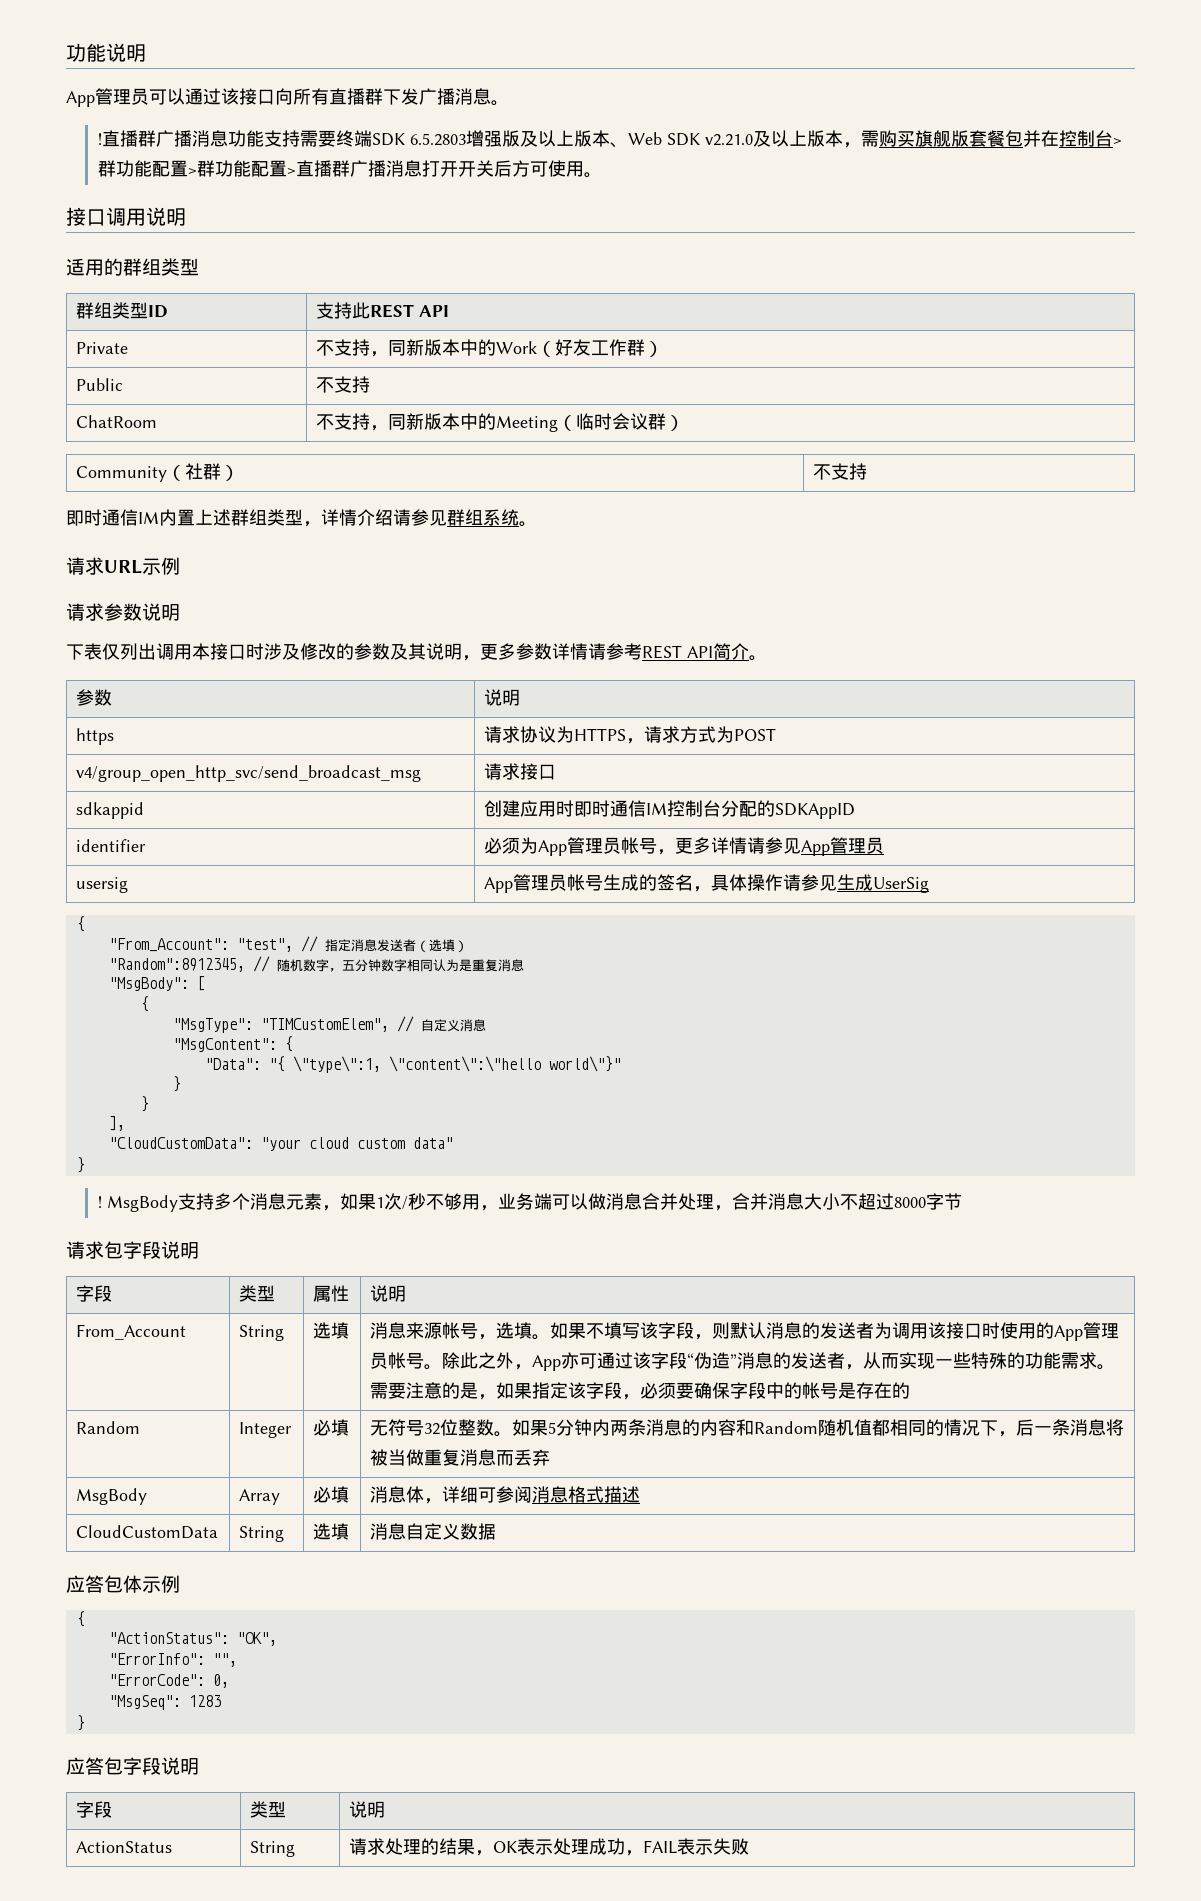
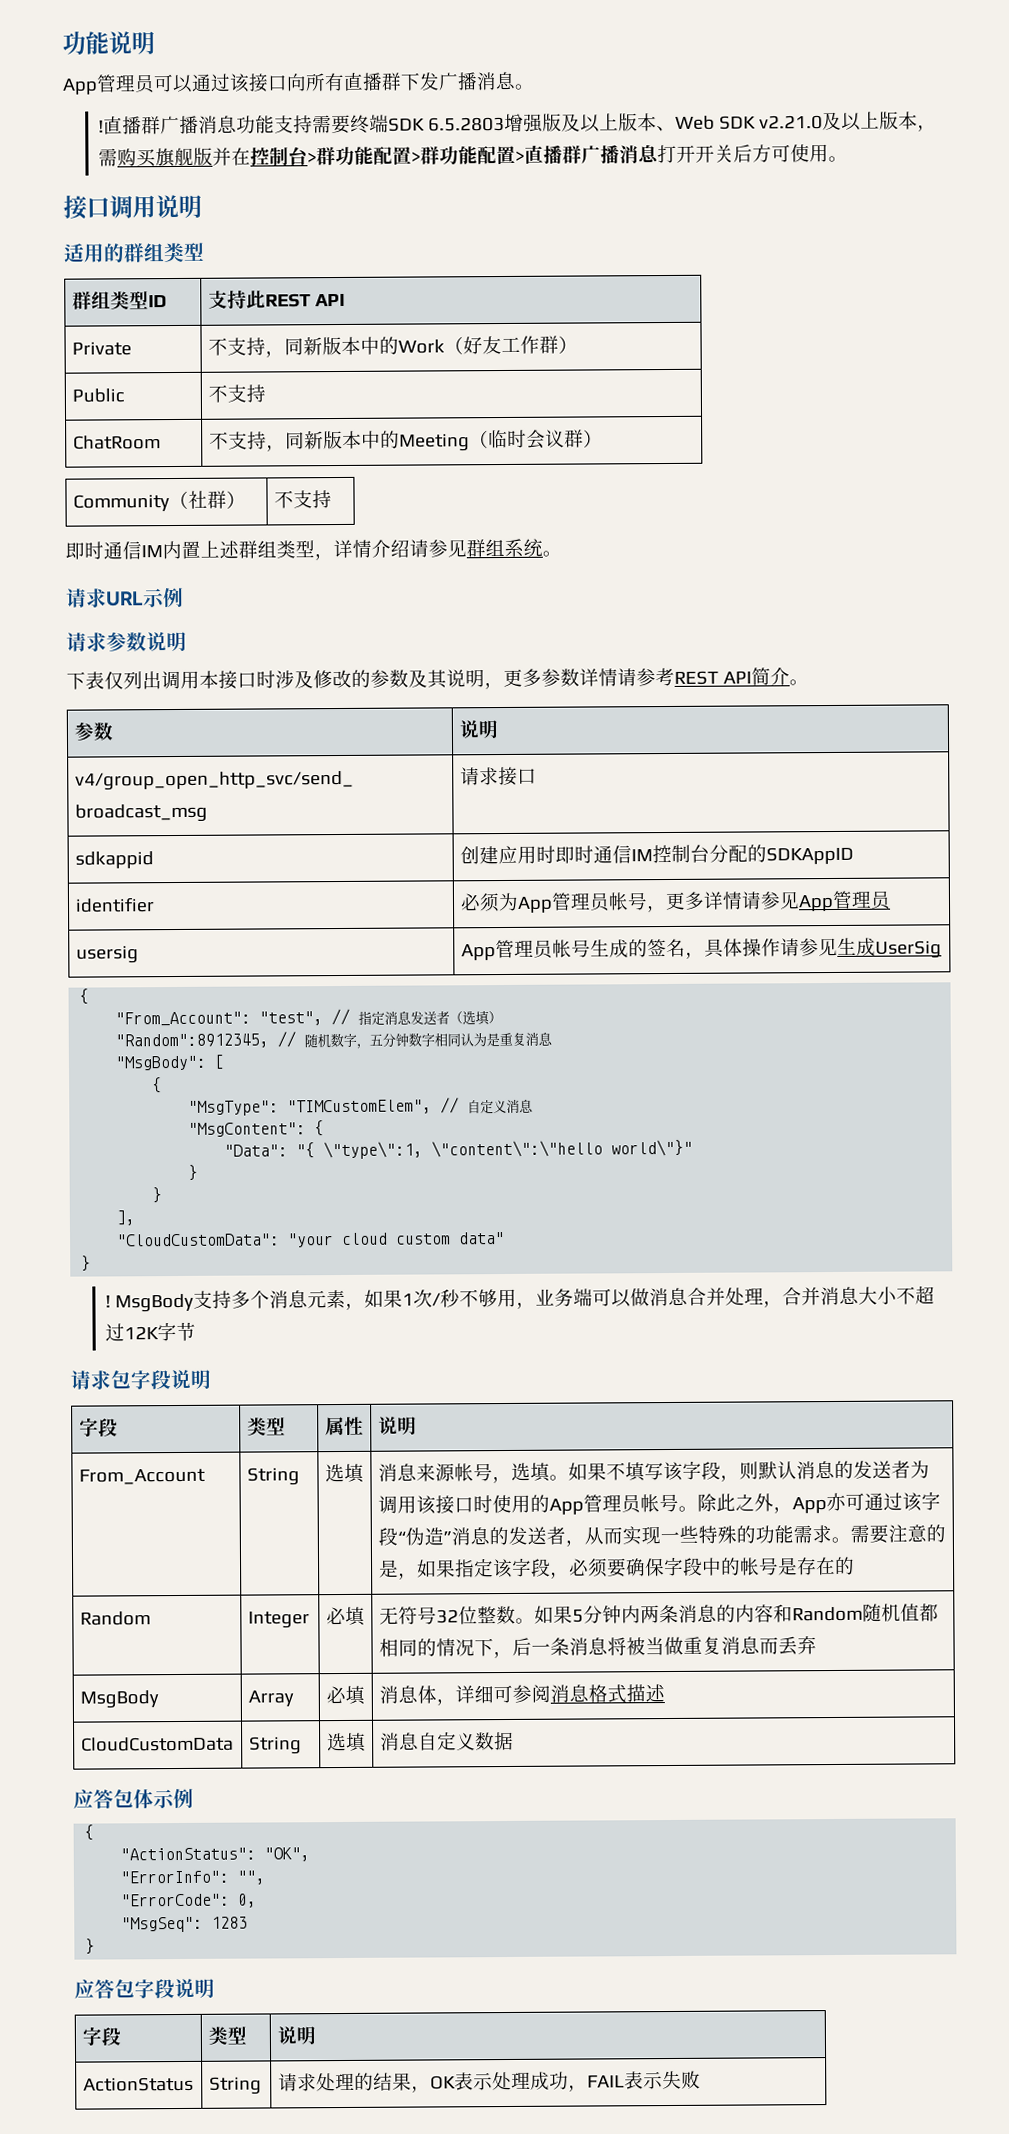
[969,130,1024,147] 套餐包 -> (214, 156) none
[76,728,115,745] [484,726,777,744] // https | 请求协议为HTTPS，请求方式为POST -> (498, 729) none
[894,1197,927,1208] 8000 -> [124,1326,160,1340] 12K

